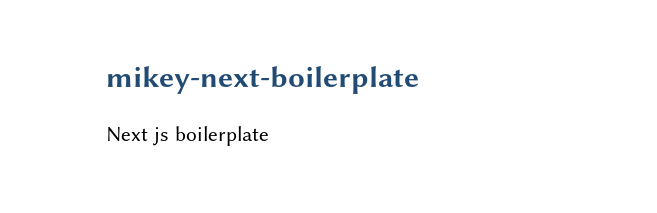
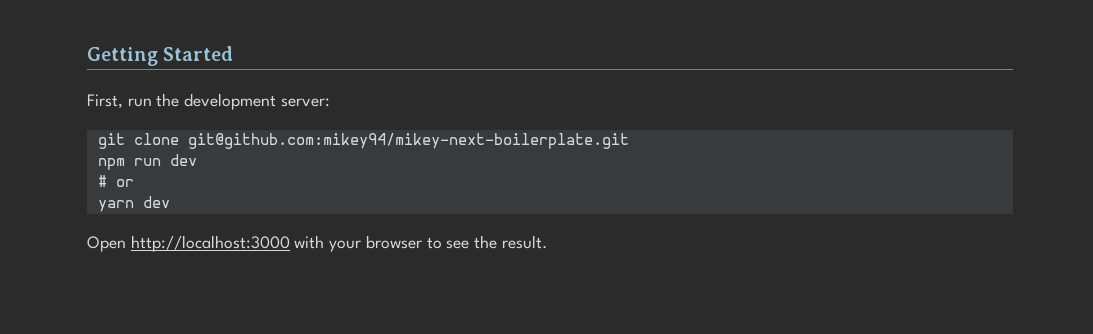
[106,66,419,94] [106,126,269,146] mikey-next-boilerplate // Next js boilerplate -> [87,46,234,66] [87,93,330,110] [97,133,629,149] [97,154,197,170] [97,175,134,187] [97,196,170,212] [87,235,547,252] Getting Started // First, run the development server: // git clone git@github.com:mikey94/mikey-next-boilerplate.git // npm run dev // # or // yarn dev // Open http://localhost:3000 with your browser to see the result.

